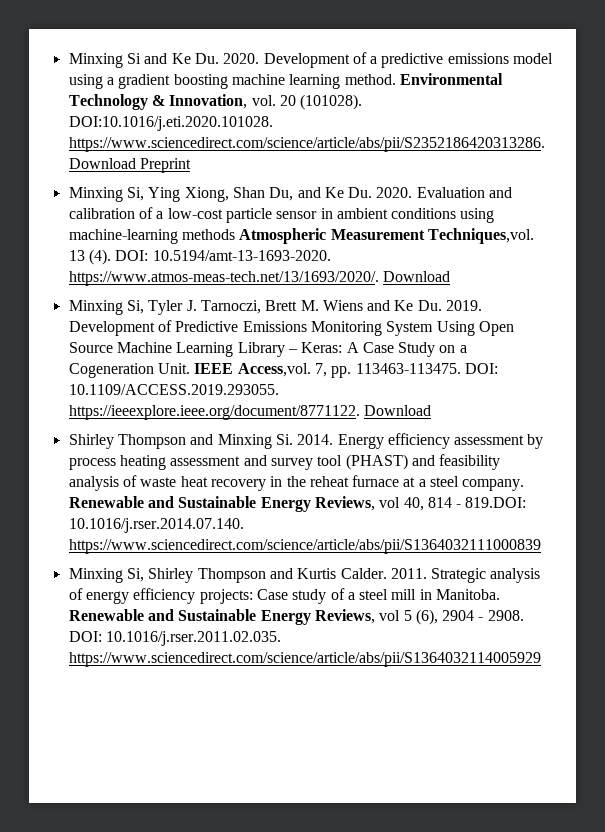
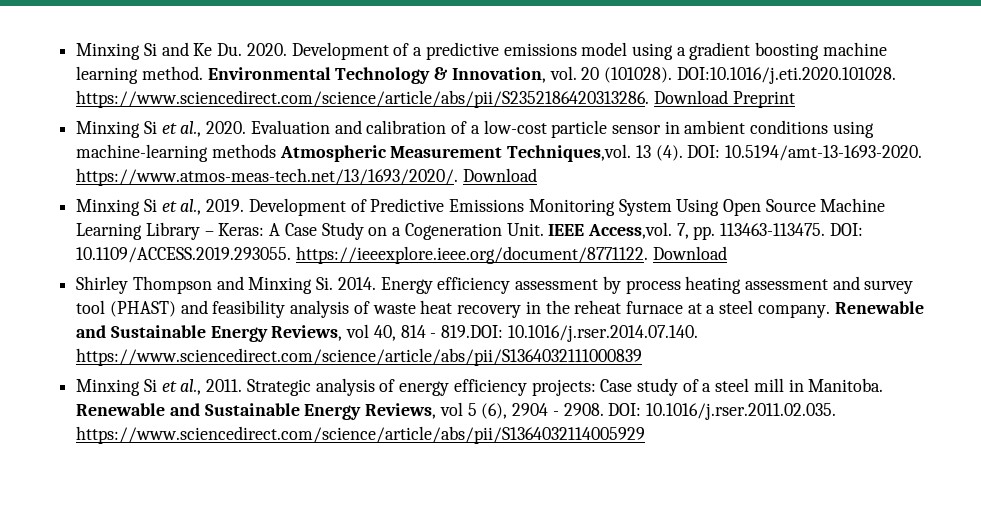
[126,187,373,202] Si, Ying Xiong, Shan Du, and Ke Du. -> [143,121,202,137] Si et al.,
[126,300,442,315] Si, Tyler J. Tarnoczi, Brett M. Wiens and Ke Du. -> [143,199,202,215] Si et al.,
[126,568,387,583] Si, Shirley Thompson and Kurtis Calder. -> [143,379,202,395] Si et al.,

